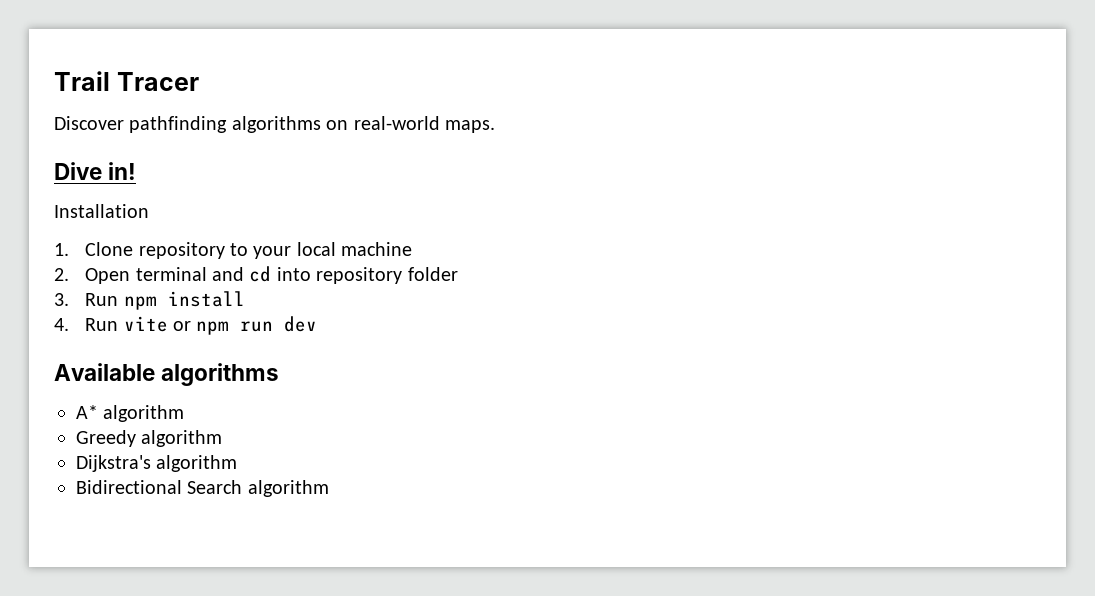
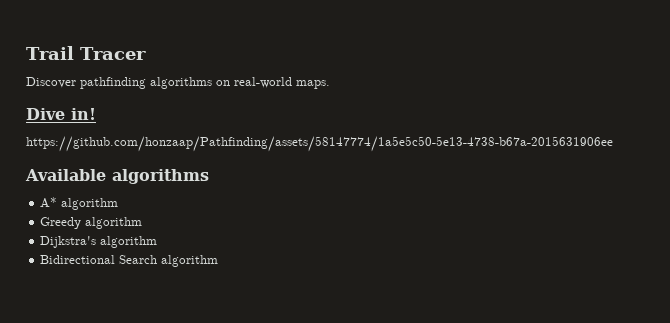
[54,204,149,218] [54,242,413,259] [54,266,458,284] [54,291,245,310] [54,316,318,335] Installation // 1. Clone repository to your local machine // 2. Open terminal and cd into repository folder // 3. Run npm install // 4. Run vite or npm run dev -> [26,136,613,152] https://github.com/honzaap/Pathfinding/assets/58147774/1a5e5c50-5e13-4738-b67a-2015631906ee

